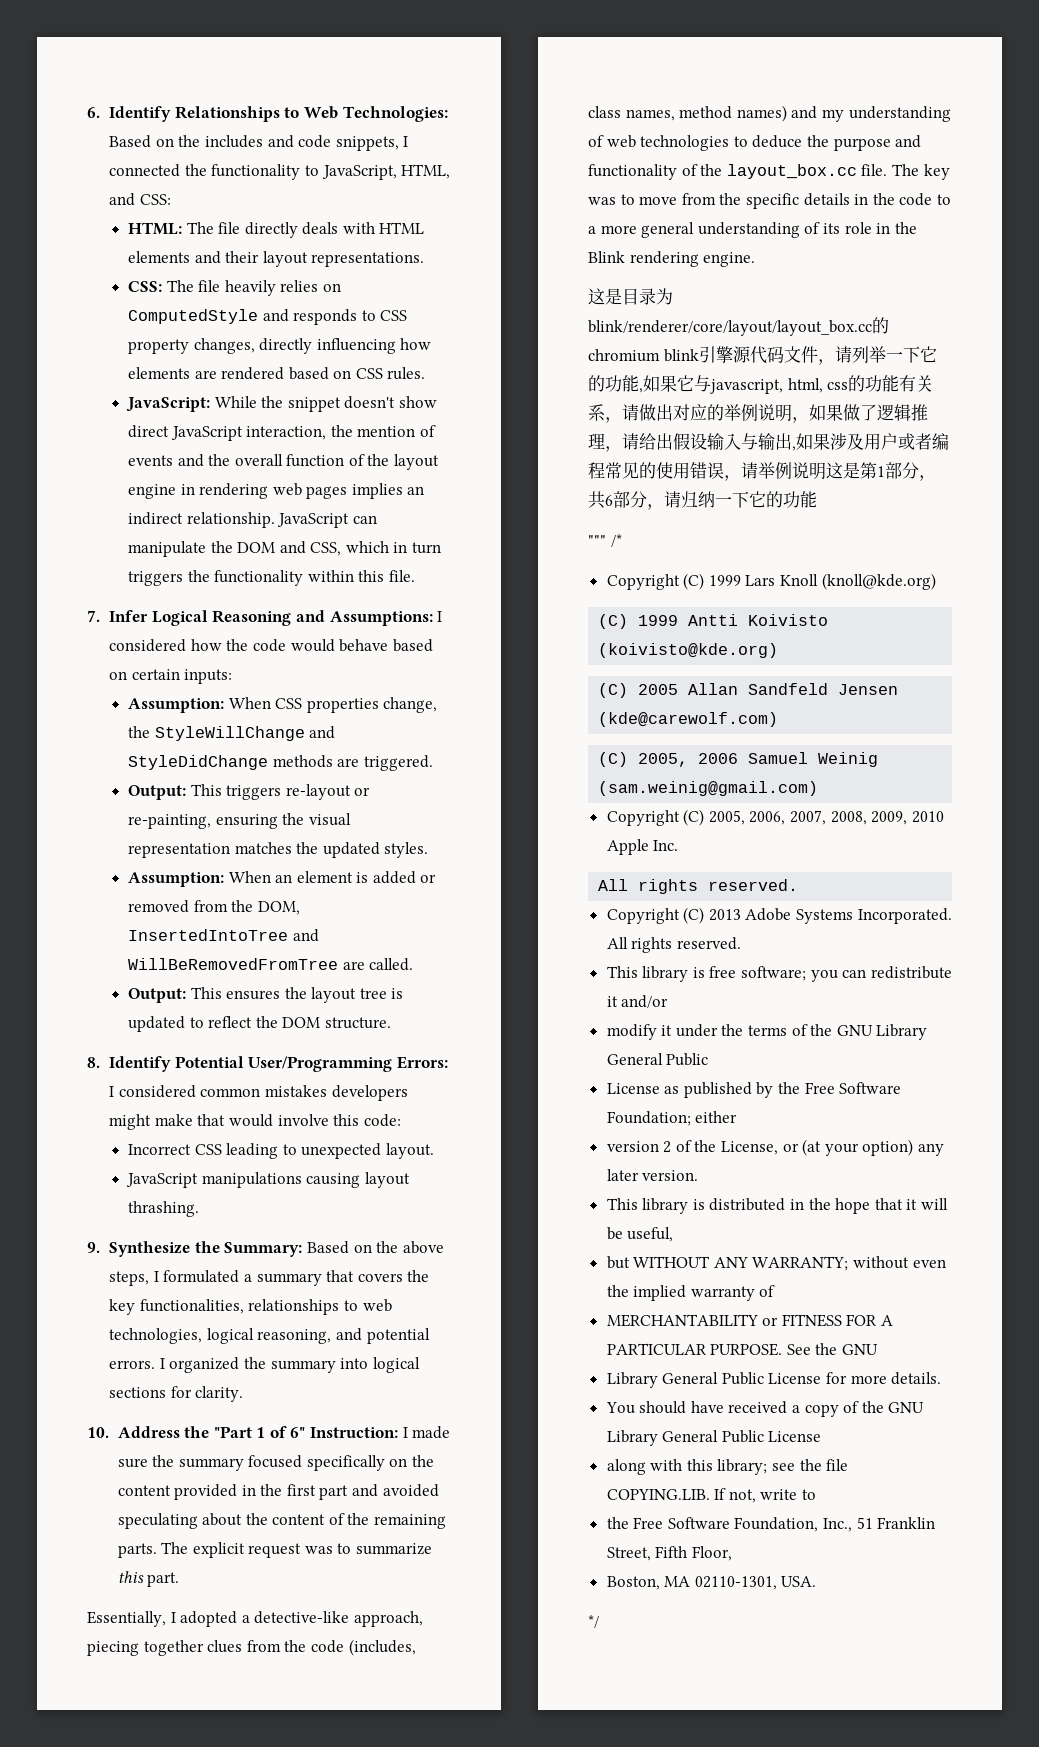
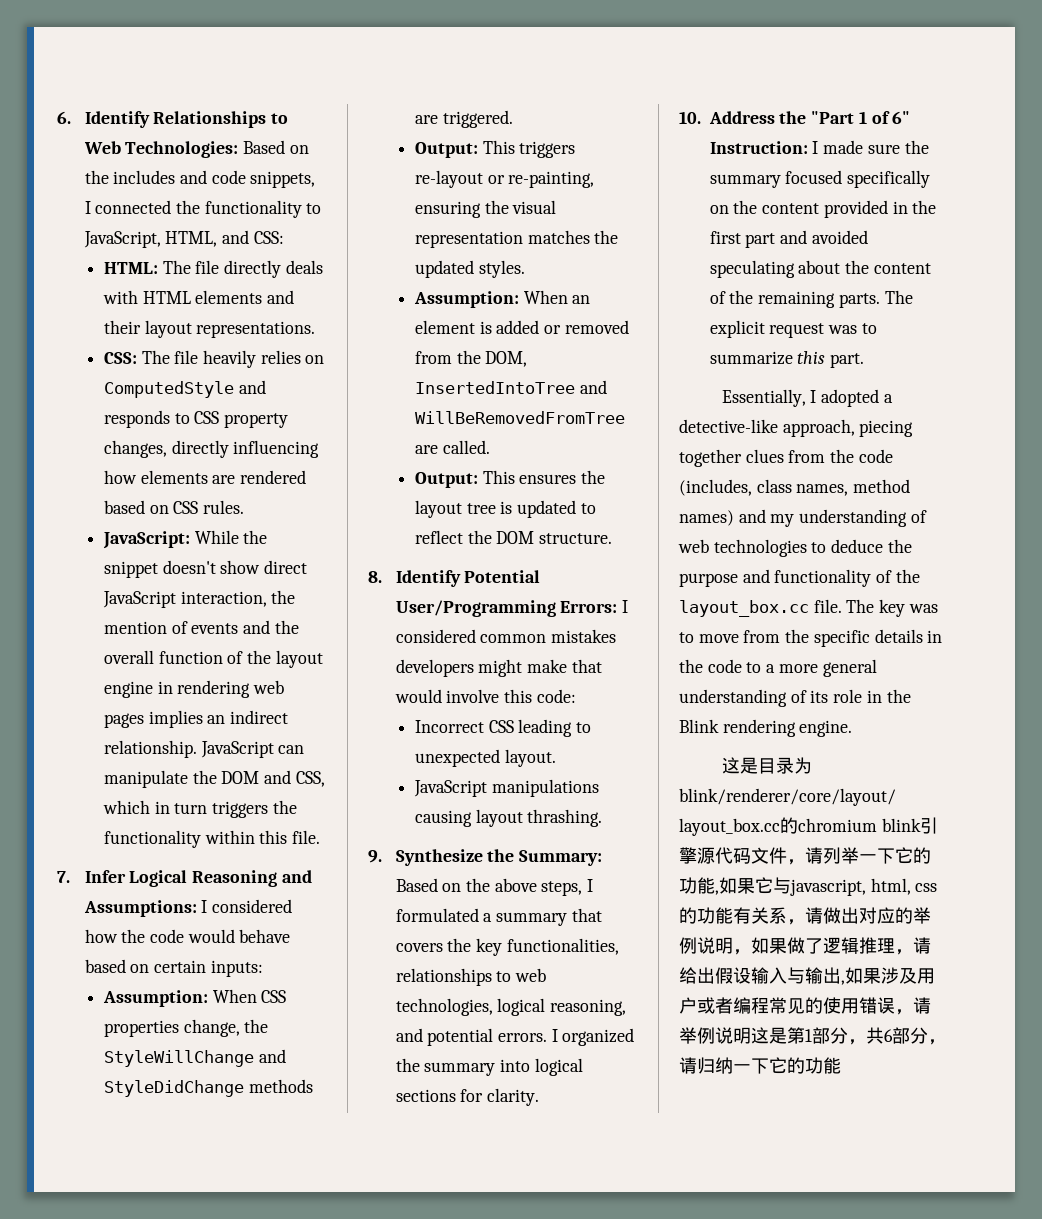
[588,534,622,547] [606,573,936,590] [598,614,829,629] [598,643,779,658] [598,683,899,698] [598,712,779,727] [598,752,879,767] [598,781,819,796] [606,809,944,826] [606,839,679,855] [598,879,799,894] [606,907,952,924] [606,937,741,953] [606,966,952,982] [606,995,669,1008] [606,1024,928,1040] [606,1053,709,1066] [606,1082,902,1098] [606,1111,738,1126] [606,1139,945,1156] [606,1169,699,1181] [606,1198,949,1214] [606,1227,674,1242] [606,1256,946,1271] [606,1285,776,1301] [606,1314,894,1327] [606,1343,879,1356] [606,1372,942,1388] [605,1401,925,1417] [606,1430,822,1446] [606,1459,849,1475] [606,1488,817,1503] [606,1517,936,1532] [606,1546,732,1561] [606,1576,817,1590] [588,1615,599,1628] // """ /* // Copyright (C) 1999 Lars Knoll (knoll@kde.org) // (C) 1999 Antti Koivisto (koivisto@kde.org) // (C) 2005 Allan Sandfeld Jensen (kde@carewolf.com) // (C) 2005, 2006 Samuel Weinig (sam.weinig@gmail.com) // Copyright (C) 2005, 2006, 2007, 2008, 2009, 2010 Apple Inc. // All rights reserved. // Copyright (C) 2013 Adobe Systems Incorporated. All rights reserved. // This library is free software; you can redistribute it and/or // modify it under the terms of the GNU Library General Public // License as published by the Free Software Foundation; either // version 2 of the License, or (at your option) any later version. // This library is distributed in the hope that it will be useful, // but WITHOUT ANY WARRANTY; without even the implied warranty of // MERCHANTABILITY or FITNESS FOR A PARTICULAR PURPOSE. See the GNU // Library General Public License for more details. // You should have received a copy of the GNU Library General Public License // along with this library; see the file COPYING.LIB. If not, write to // the Free Software Foundation, Inc., 51 Franklin Street, Fifth Floor, // Boston, MA 02110-1301, USA. // */ -> (841, 1065) none

